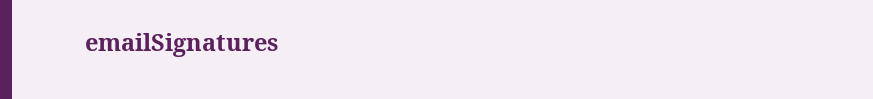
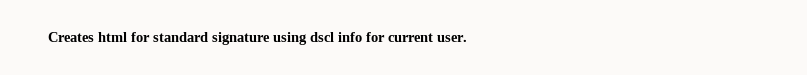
[85,33,278,57] emailSignatures -> [48,32,467,45] Creates html for standard signature using dscl info for current user.

